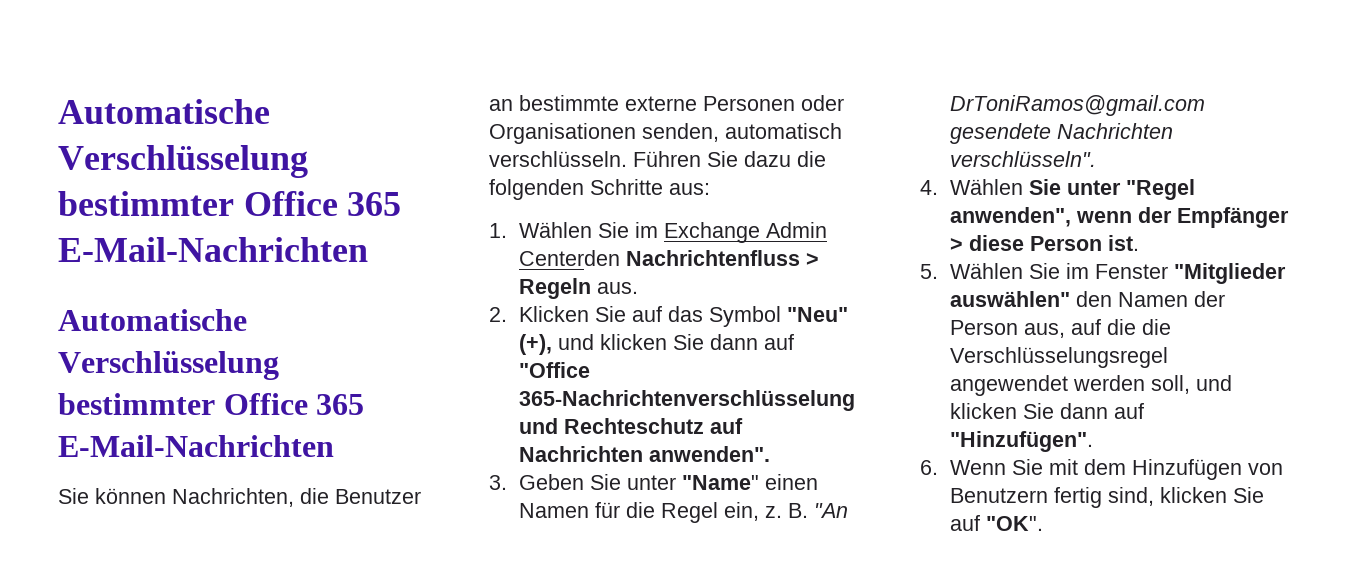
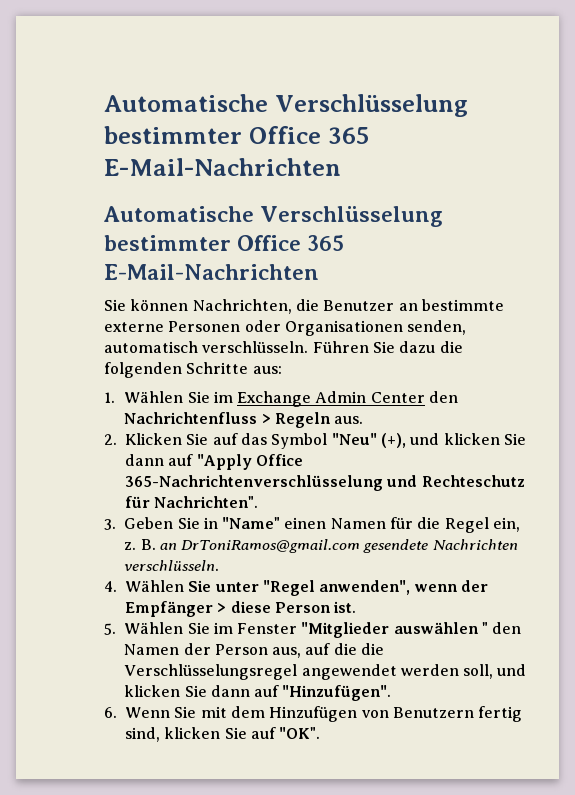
[518,250,620,266] Centerden -> [370,391,459,403] Center den
[518,362,590,378] "Office -> [196,454,303,470] "Apply Office
[709,418,743,434] [518,446,770,462] auf Nachrichten anwenden". -> [125,496,259,508] für Nachrichten".
[626,475,676,490] unter -> [203,517,218,529] in
[813,503,848,518] "An -> [159,543,177,550] an
[949,151,1096,167] verschlüsseln". -> [124,560,220,571] verschlüsseln.
[949,291,1070,307] auswählen" -> [393,622,489,634] auswählen "

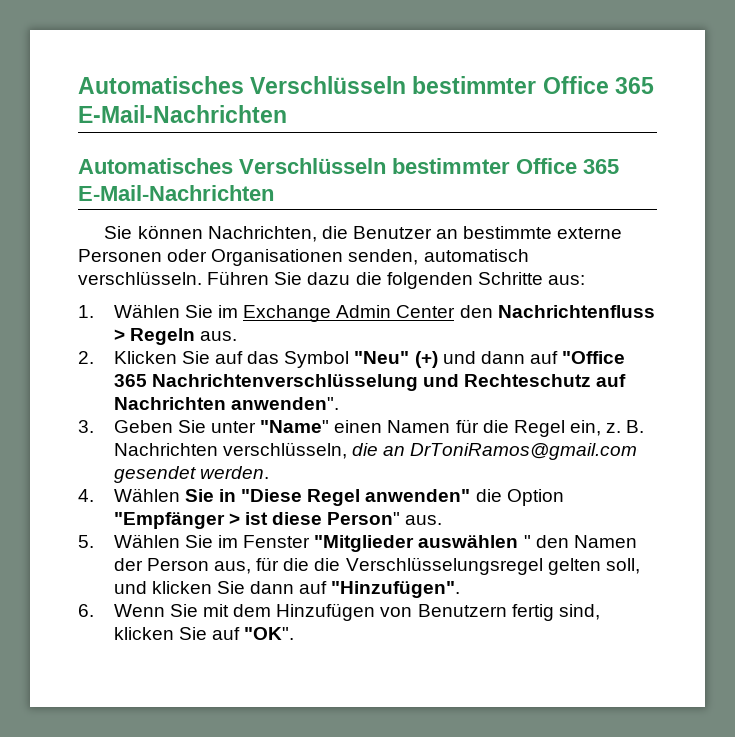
[104,94,468,117] [104,126,369,144] [104,158,341,176] [103,206,444,227] Automatische Verschlüsselung bestimmter Office 365 E-Mail-Nachrichten // Automatische Verschlüsselung -> [78,76,654,94] [78,105,287,123] [78,158,386,174] Automatisches Verschlüsseln bestimmter Office 365 E-Mail-Nachrichten // Automatisches Verschlüsseln
[380,433,526,448] [125,454,303,470] [125,475,525,491] [125,496,259,508] (+), und klicken Sie dann auf "Apply Office 365-Nachrichtenverschlüsselung und Rechteschutz für Nachrichten". -> [414,351,626,368] [113,374,627,391] [113,397,339,410] (+) und dann auf "Office 365 Nachrichtenverschlüsselung und Rechteschutz auf Nachrichten anwenden".
[203,517,218,529] in -> [211,421,257,433] unter
[159,539,518,553] [124,560,220,571] [104,580,488,596] [125,601,357,617] an DrToniRamos@gmail.com gesendete Nachrichten verschlüsseln. // 4. Wählen Sie unter "Regel anwenden", wenn der Empfänger > diese Person ist. -> [113,442,638,460] [113,466,269,483] [78,488,564,506] [113,512,443,529] Nachrichten verschlüsseln, die an DrToniRamos@gmail.com gesendet werden. // 4. Wählen Sie in "Diese Regel anwenden" die Option "Empfänger > ist diese Person" aus.
[305,643,331,655] auf -> [256,557,280,571] für
[301,664,459,680] angewendet werden -> [547,558,601,575] gelten

